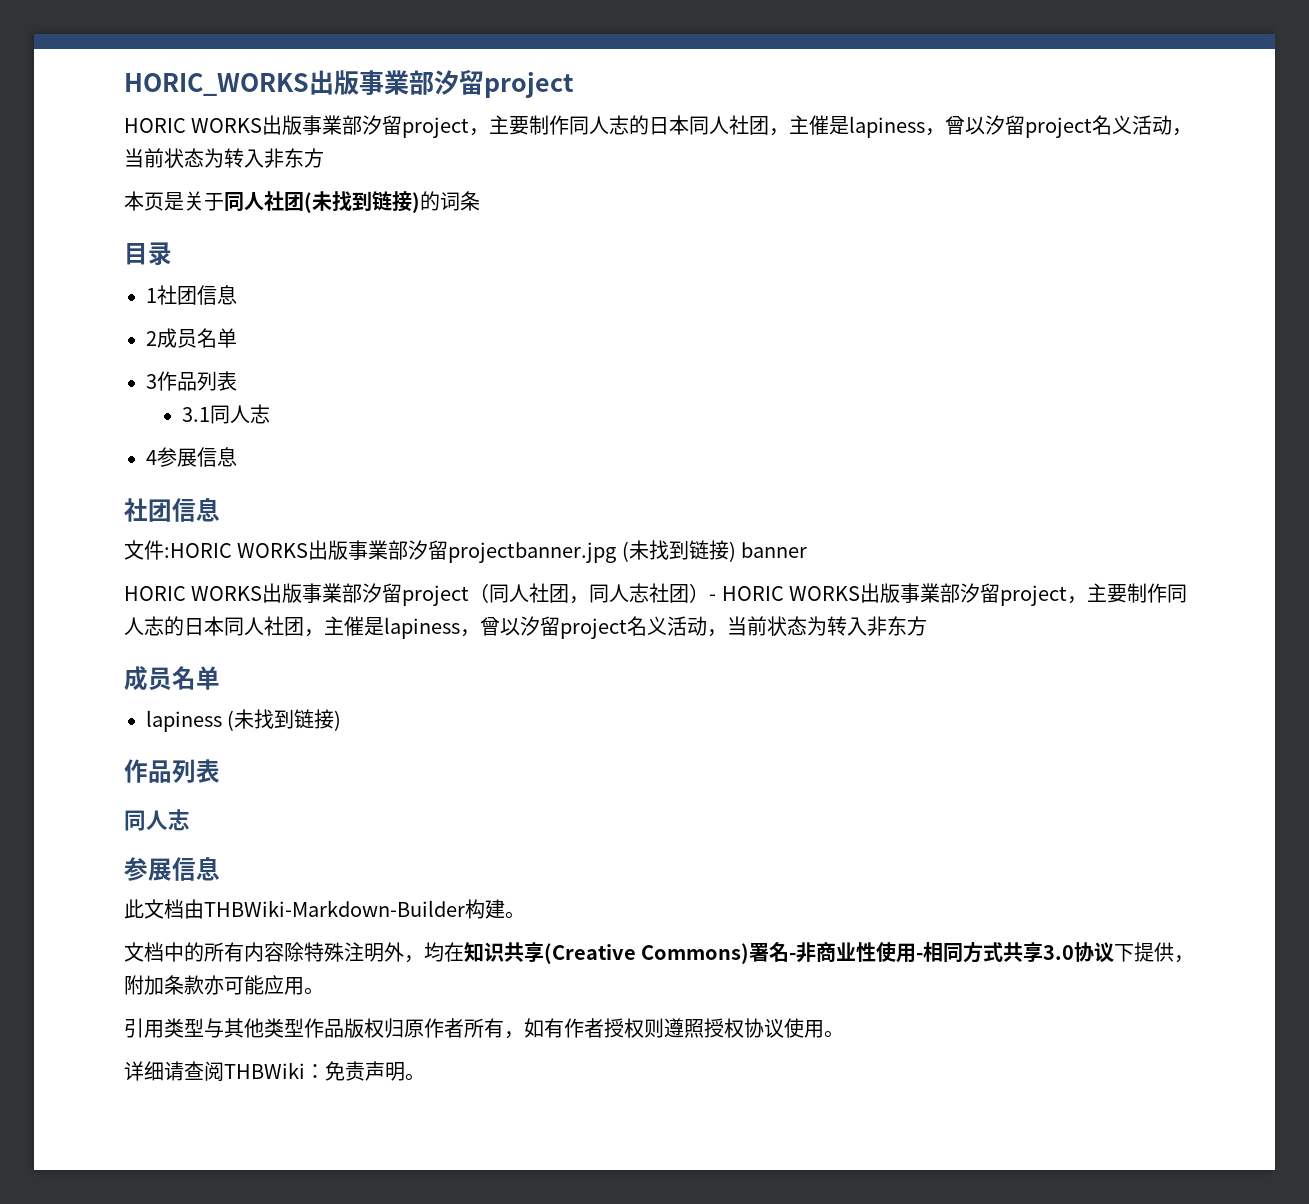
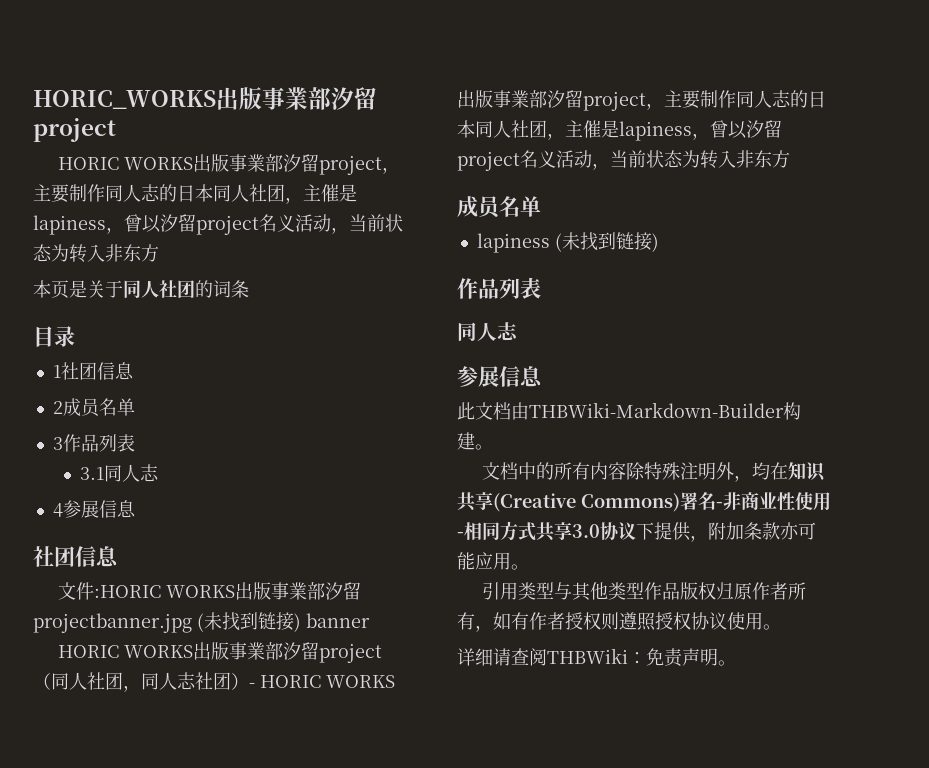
[304,191,420,213] (未找到链接) -> (195, 289) none

